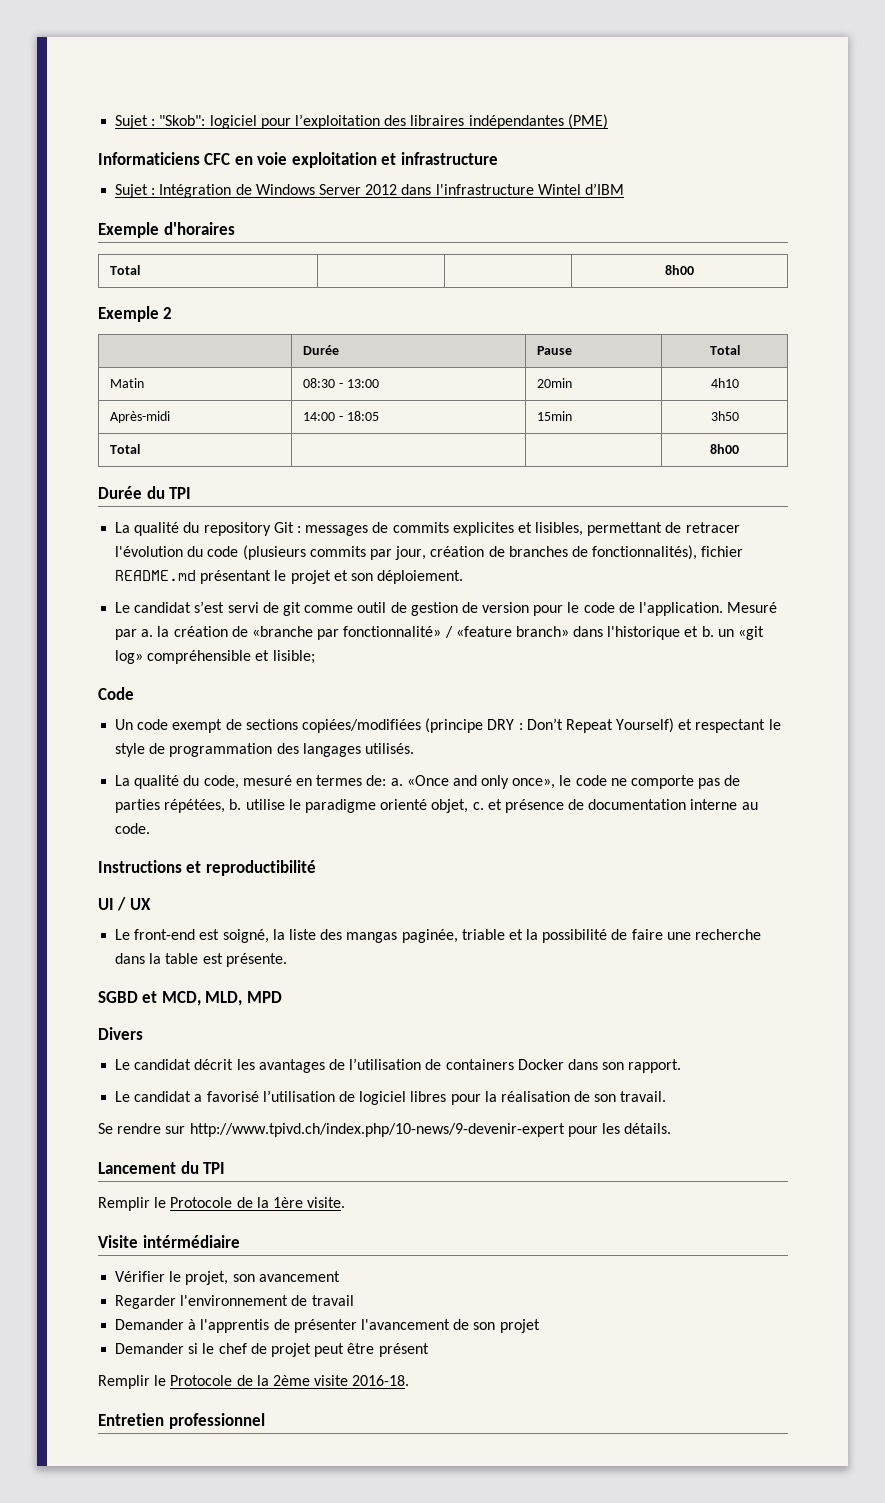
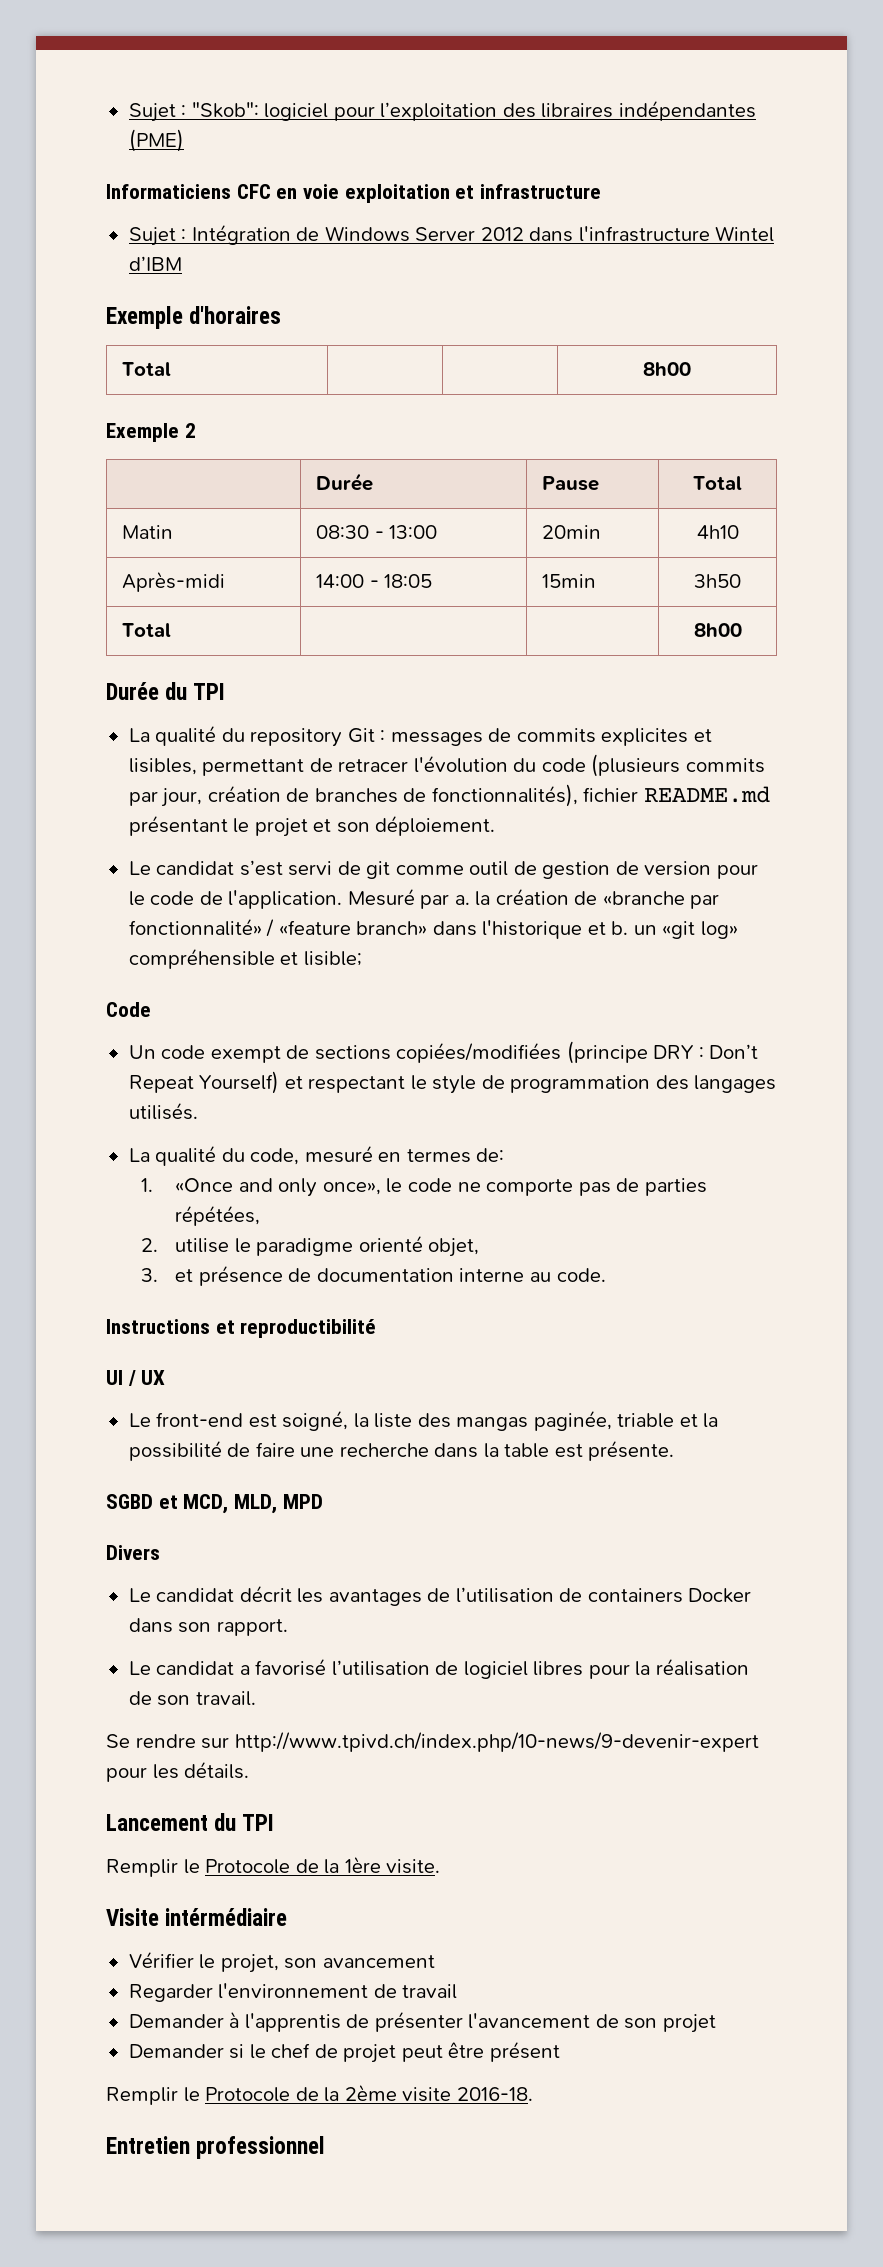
[390,778,403,786] a. -> [140,1178,153,1192] // 1.
[229,799,242,810] b. -> [140,1238,158,1252] // 2.
[472,802,484,810] c. -> [140,1268,158,1282] // 3.

